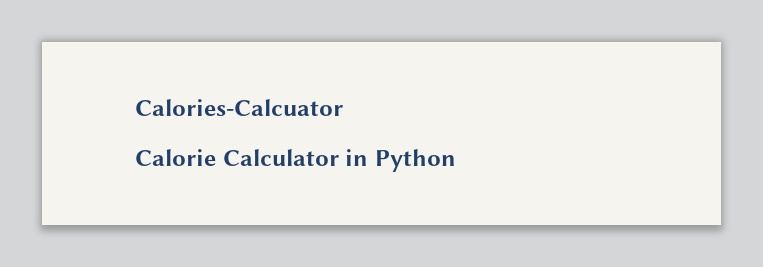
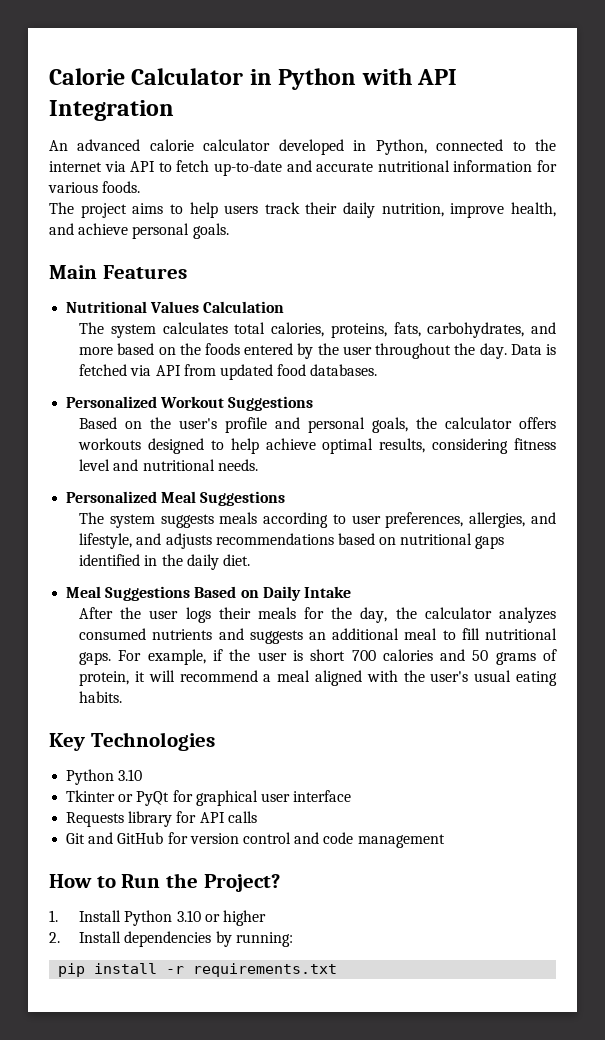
[135,99,343,116] Calories-Calcuator // -> (49, 76) none
(456, 160) none -> [361,68,458,85] [49,100,174,121] [49,139,556,155] [49,160,557,176] [48,181,141,193] [49,202,556,218] [49,223,229,239] [49,265,187,279] [66,301,285,313] [79,322,556,338] [79,343,556,359] [79,364,378,380] [66,396,314,411] [79,417,556,433] [78,438,556,454] [79,459,258,471] [66,491,286,506] [79,512,556,528] [79,533,505,549] [79,554,250,570] [66,586,351,601] [79,607,556,623] [79,628,558,644] [79,649,557,665] [79,670,557,686] [79,691,123,703] [49,732,215,751] [66,769,143,785] [66,790,352,806] [66,811,257,827] [66,832,445,848] [49,873,280,892] [49,910,266,926] [49,931,293,947] [58,963,338,977] with API Integration // An advanced calorie calculator developed in Python, connected to the internet via API to fetch up-to-date and accurate nutritional information for various foods. // The project aims to help users track their daily nutrition, improve health, and achieve personal goals. // Main Features // Nutritional Values Calculation // The system calculates total calories, proteins, fats, carbohydrates, and more based on the foods entered by the user throughout the day. Data is fetched via API from updated food databases. // Personalized Workout Suggestions // Based on the user's profile and personal goals, the calculator offers workouts designed to help achieve optimal results, considering fitness level and nutritional needs. // Personalized Meal Suggestions // The system suggests meals according to user preferences, allergies, and lifestyle, and adjusts recommendations based on nutritional gaps identified in the daily diet. // Meal Suggestions Based on Daily Intake // After the user logs their meals for the day, the calculator analyzes consumed nutrients and suggests an additional meal to fill nutritional gaps. For example, if the user is short 700 calories and 50 grams of protein, it will recommend a meal aligned with the user's usual eating habits. // Key Technologies // Python 3.10 // Tkinter or PyQt for graphical user interface // Requests library for API calls // Git and GitHub for version control and code management // How to Run the Project? // 1. Install Python 3.10 or higher // 2. Install dependencies by running: // pip install -r requirements.txt

